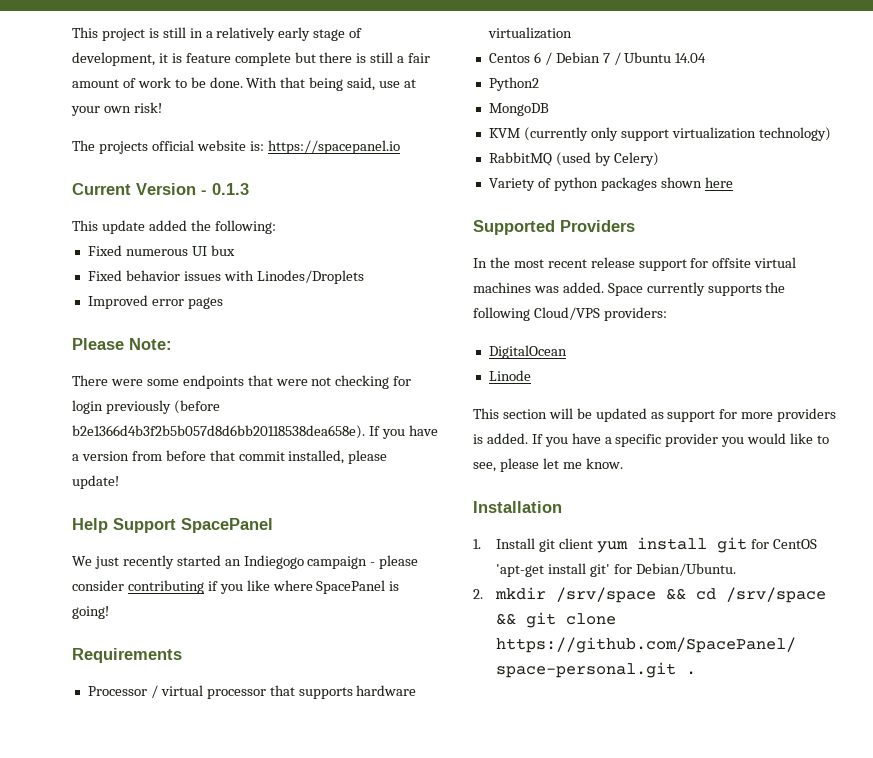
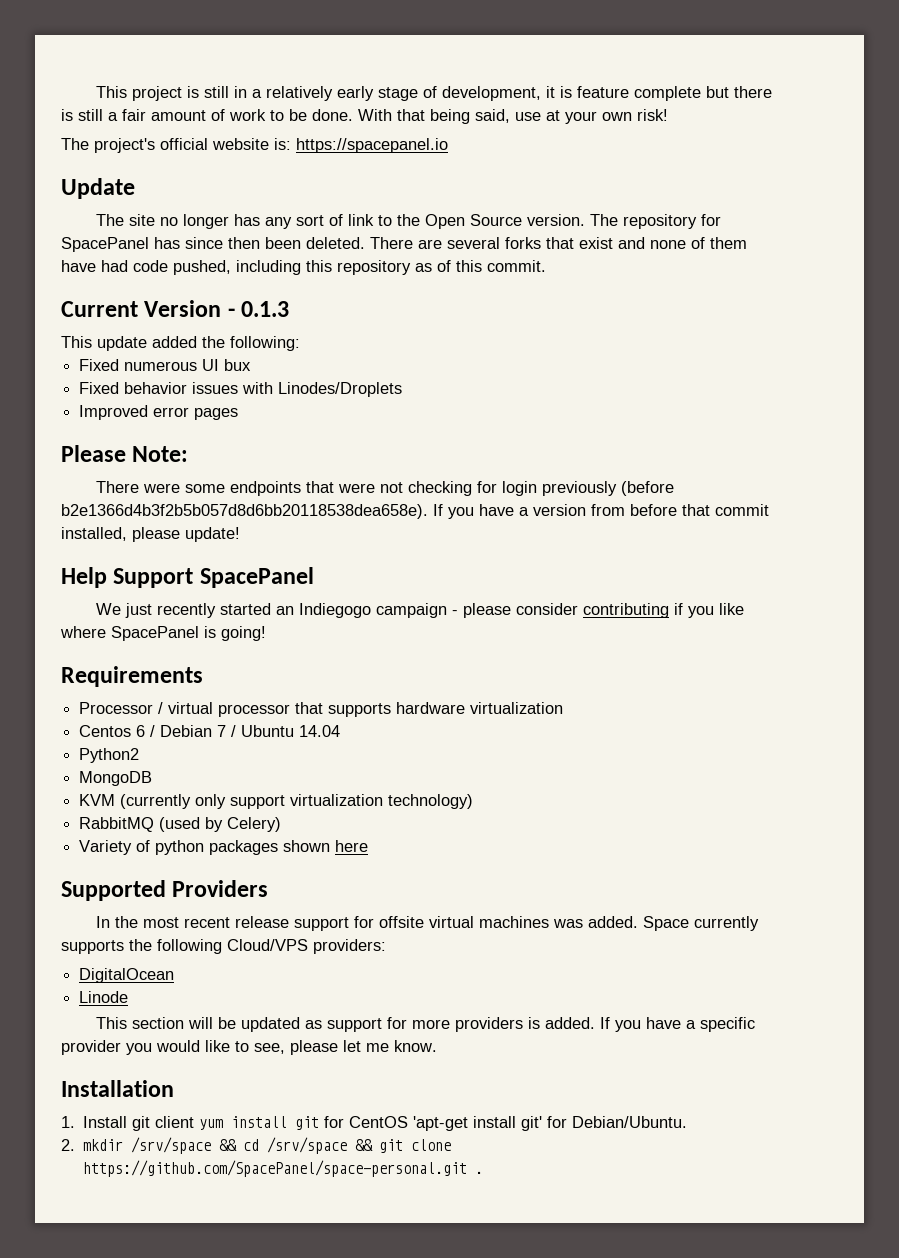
[98,141,148,154] projects -> [94,138,155,153] project's
(400, 147) none -> [61,178,135,199] [95,214,721,229] [61,237,747,252] [61,260,546,275] // Update // The site no longer has any sort of link to the Open Source version. The repository for SpacePanel has since then been deleted. There are several forks that exist and none of them have had code pushed, including this repository as of this commit.

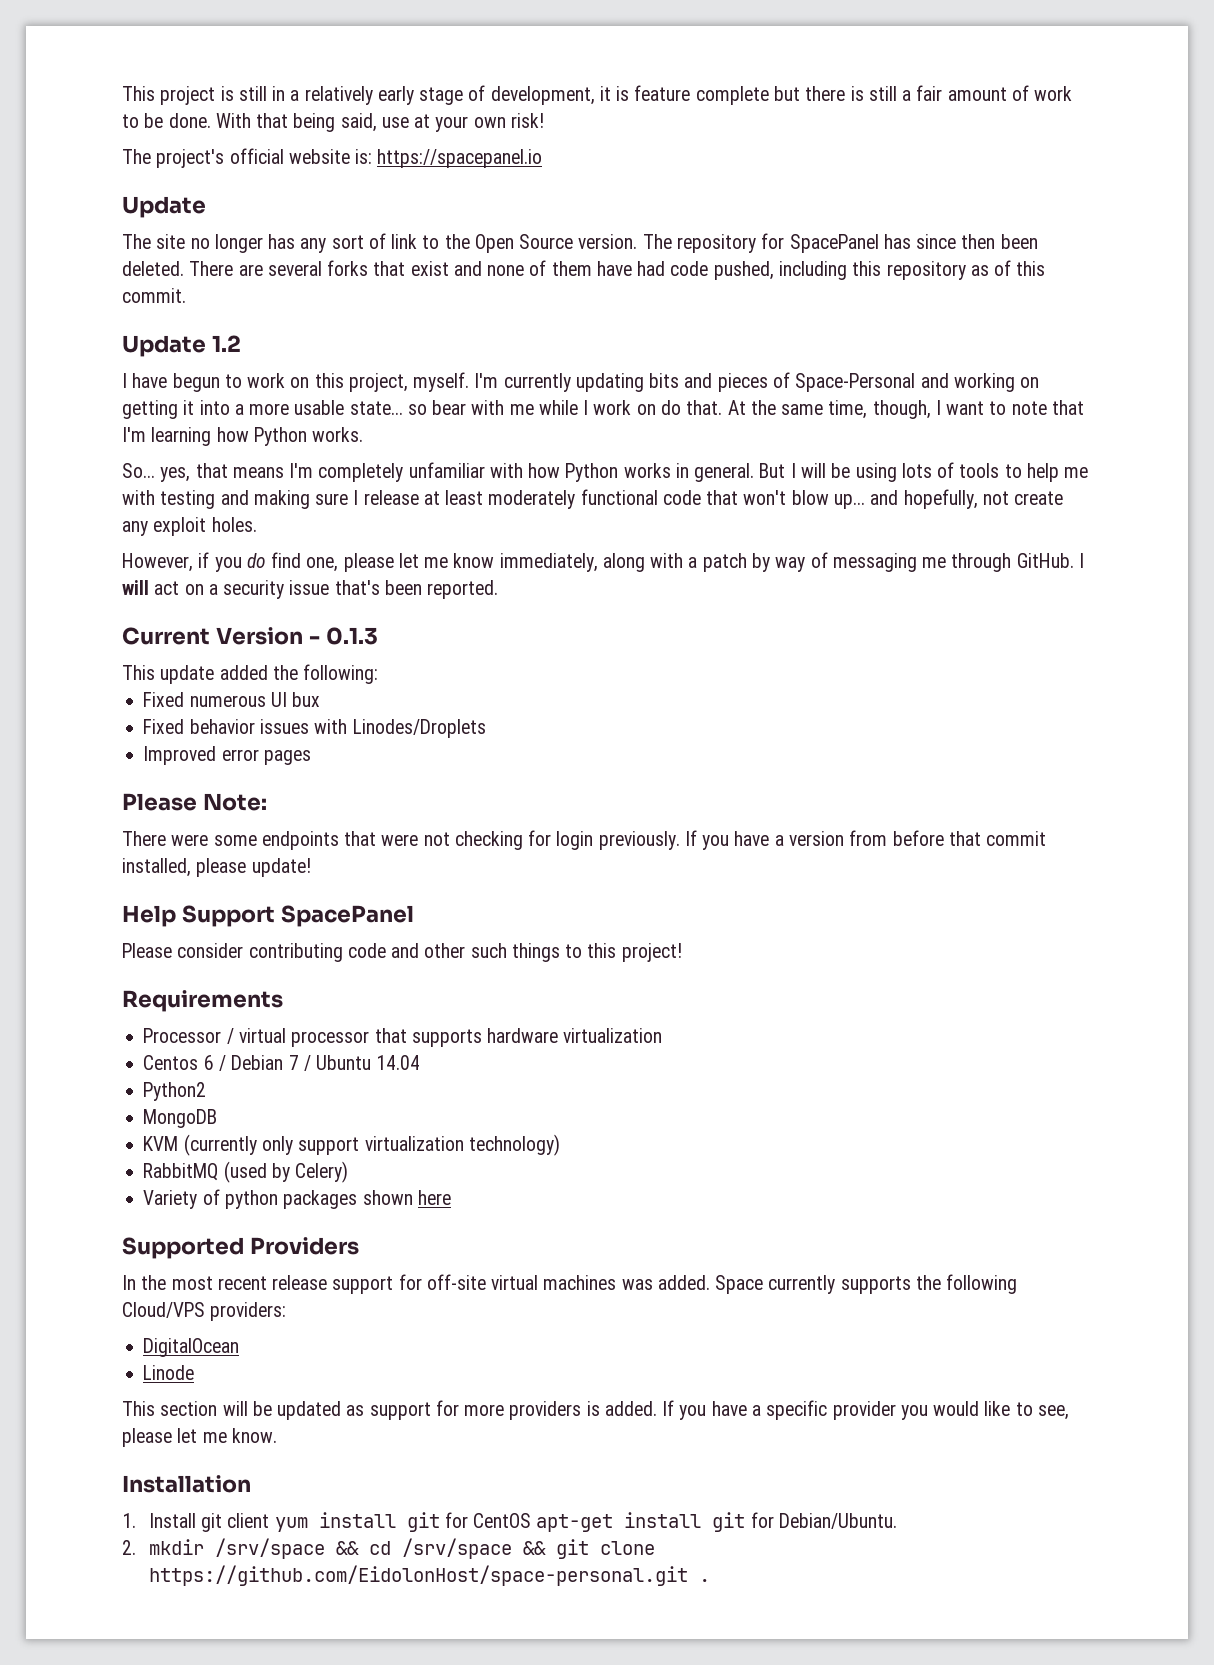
(546, 266) none -> [122,335,241,357] [122,372,1040,392] [122,400,1084,419] [122,427,364,446] [122,462,1089,482] [122,489,1064,509] [122,517,257,536] [122,552,1084,572] [122,580,499,599] // Update 1.2 // I have begun to work on this project, myself. I'm currently updating bits and pieces of Space-Personal and working on getting it into a more usable state... so bear with me while I work on do that. At the same time, though, I want to note that I'm learning how Python works. // So... yes, that means I'm completely unfamiliar with how Python works in general. But I will be using lots of tools to help me with testing and making sure I release at least moderately functional code that won't blow up... and hopefully, not create any exploit holes. // However, if you do find one, please let me know immediately, along with a patch by way of messaging me through GitHub. I will act on a security issue that's been reported.
[541,481,674,496] [61,504,428,519] previously (before b2e1366d4b3f2b5b057d8d6bb20118538dea658e). -> [598,831,680,850] previously.
[95,603,744,618] [60,626,266,641] We just recently started an Indiegogo campaign - please consider contributing if you like where SpacePanel is going! -> [122,943,682,962] Please consider contributing code and other such things to this project!
[378,916,424,928] offsite -> [426,1274,486,1290] off-site
[413,1116,543,1131] 'apt-get install git' -> [536,1512,746,1532] apt-get install git
[83,1160,468,1177] https://github.com/SpacePanel/space-personal.git -> [148,1565,688,1586] https://github.com/EidolonHost/space-personal.git

